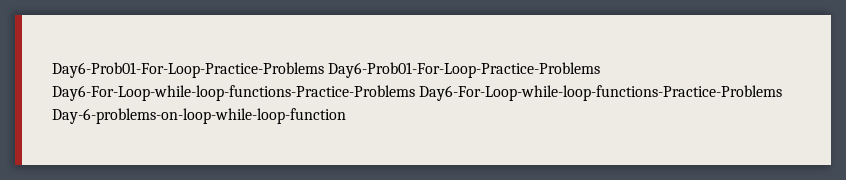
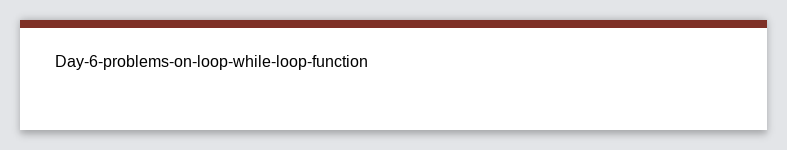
[52,62,601,78] [52,85,783,101] Day6-Prob01-For-Loop-Practice-Problems Day6-Prob01-For-Loop-Practice-Problems Day6-For-Loop-while-loop-functions-Practice-Problems Day6-For-Loop-while-loop-functions-Practice-Problems -> (55, 62) none

